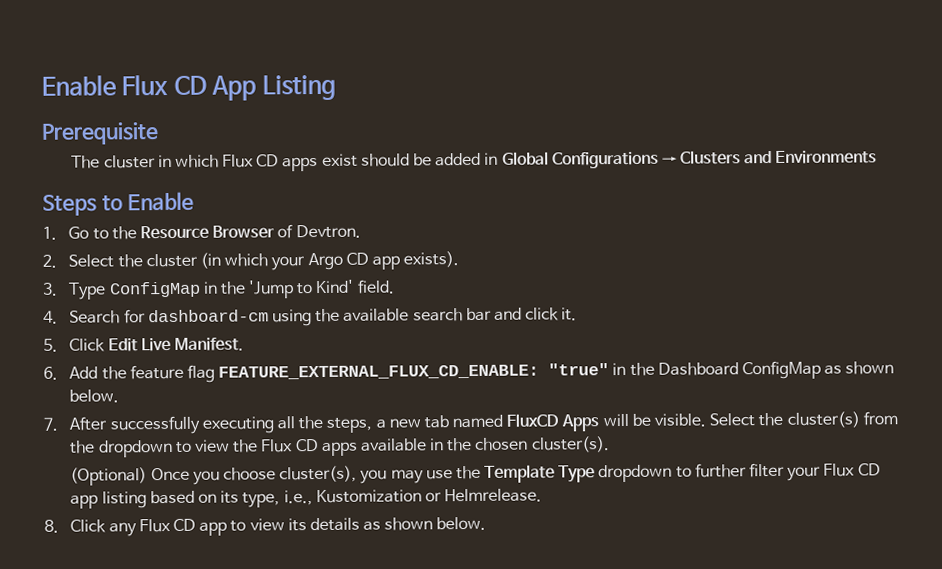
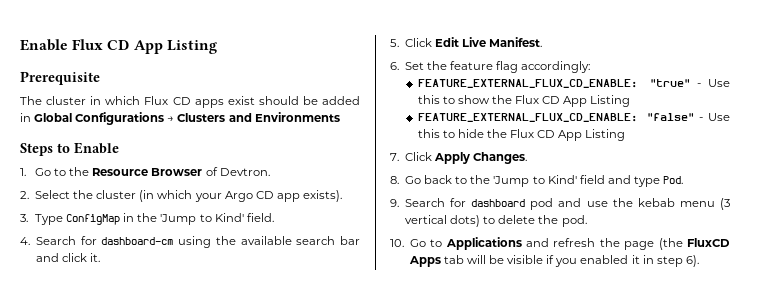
[69,366,99,379] Add -> [405,62,425,70] Set
(215, 373) none -> [521,61,591,73] accordingly: //
[612,360,895,380] [69,389,120,403] [43,411,898,435] [70,436,610,458] [70,462,881,486] [70,488,543,509] [44,516,487,537] in the Dashboard ConfigMap as shown below. // 7. After successfully executing all the steps, a new tab named FluxCD Apps will be visible. Select the cluster(s) from the dropdown to view the Flux CD apps available in the chosen cluster(s). // (Optional) Once you choose cluster(s), you may use the Template Type dropdown to further filter your Flux CD app listing based on its type, i.e., Kustomization or Helmrelease. // 8. Click any Flux CD app to view its details as shown below. -> [697,79,730,87] [417,95,631,107] [417,112,730,122] [417,129,626,141] [390,152,528,164] [390,175,684,187] [390,198,730,210] [405,215,587,227] [390,237,730,250] [408,255,699,267] - Use this to show the Flux CD App Listing // FEATURE_EXTERNAL_FLUX_CD_ENABLE: "false" - Use this to hide the Flux CD App Listing // 7. Click Apply Changes. // 8. Go back to the 'Jump to Kind' field and type Pod. // 9. Search for dashboard pod and use the kebab menu (3 vertical dots) to delete the pod. // 10. Go to Applications and refresh the page (the FluxCD Apps tab will be visible if you enabled it in step 6).

